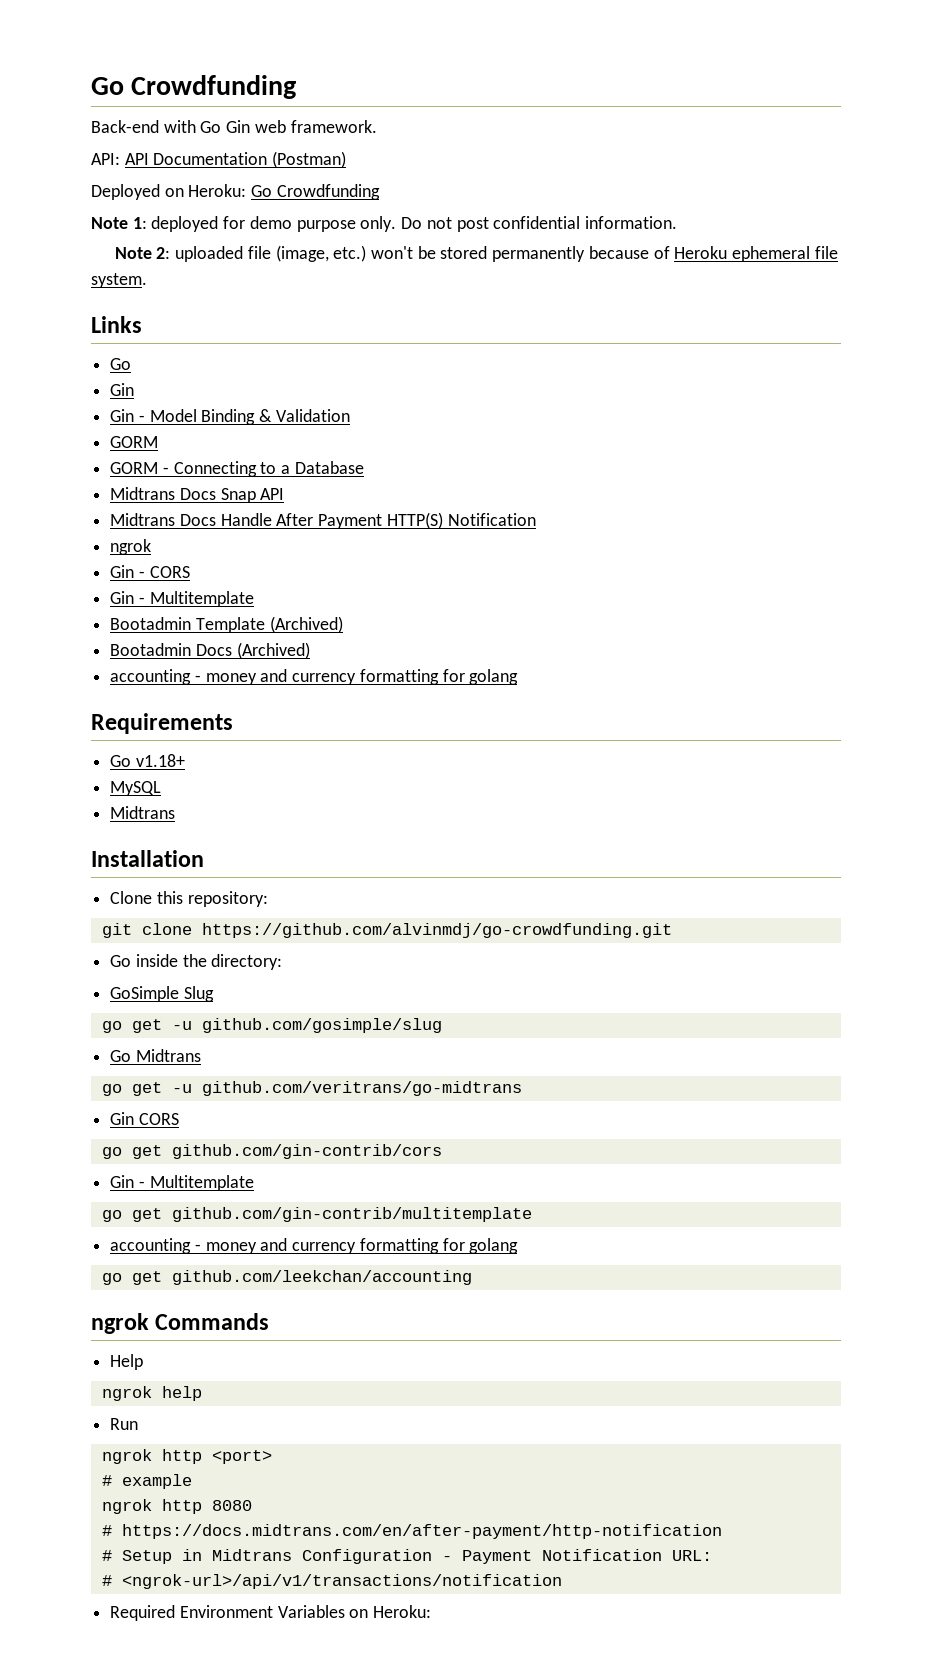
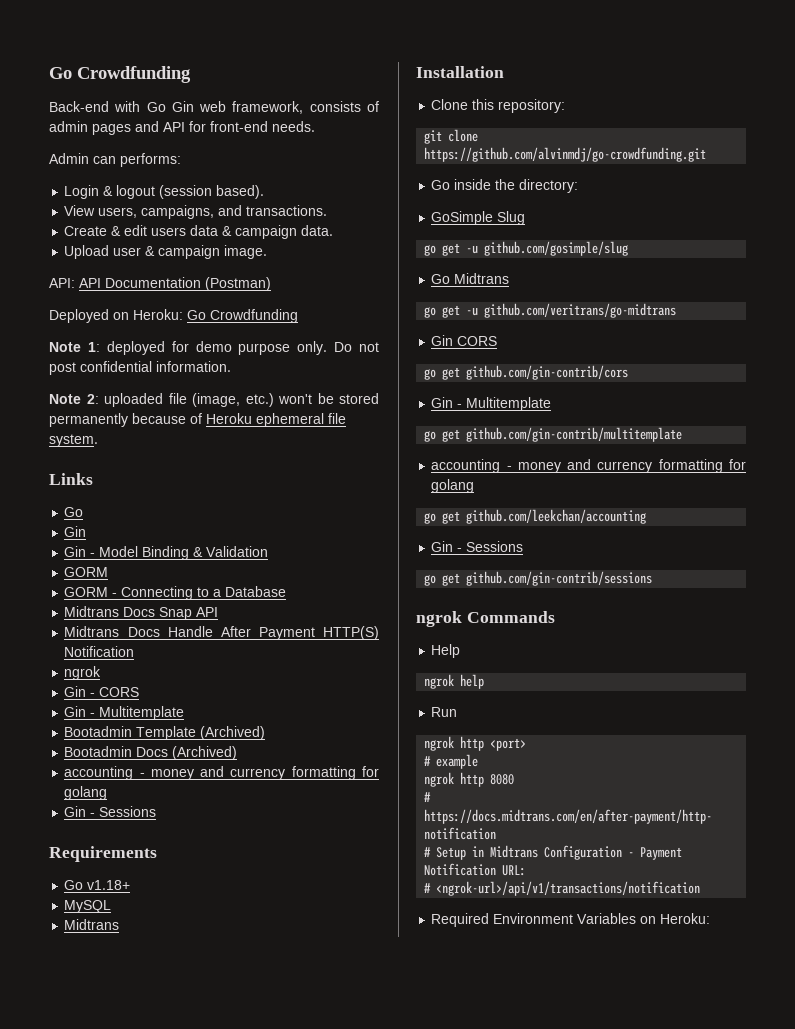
[290,120,377,133] framework. -> [232,101,379,114] [49,121,315,135] [49,153,181,167] [64,185,265,199] [64,205,328,219] [64,225,334,239] [64,245,268,259] framework, consists of admin pages and API for front-end needs. // Admin can performs: // Login & logout (session based). // View users, campaigns, and transactions. // Create & edit users data & campaign data. // Upload user & campaign image.
(519, 677) none -> [64,806,157,817] // Gin - Sessions
(472, 1277) none -> [431,541,524,552] [424,571,653,586] // Gin - Sessions // go get github.com/gin-contrib/sessions

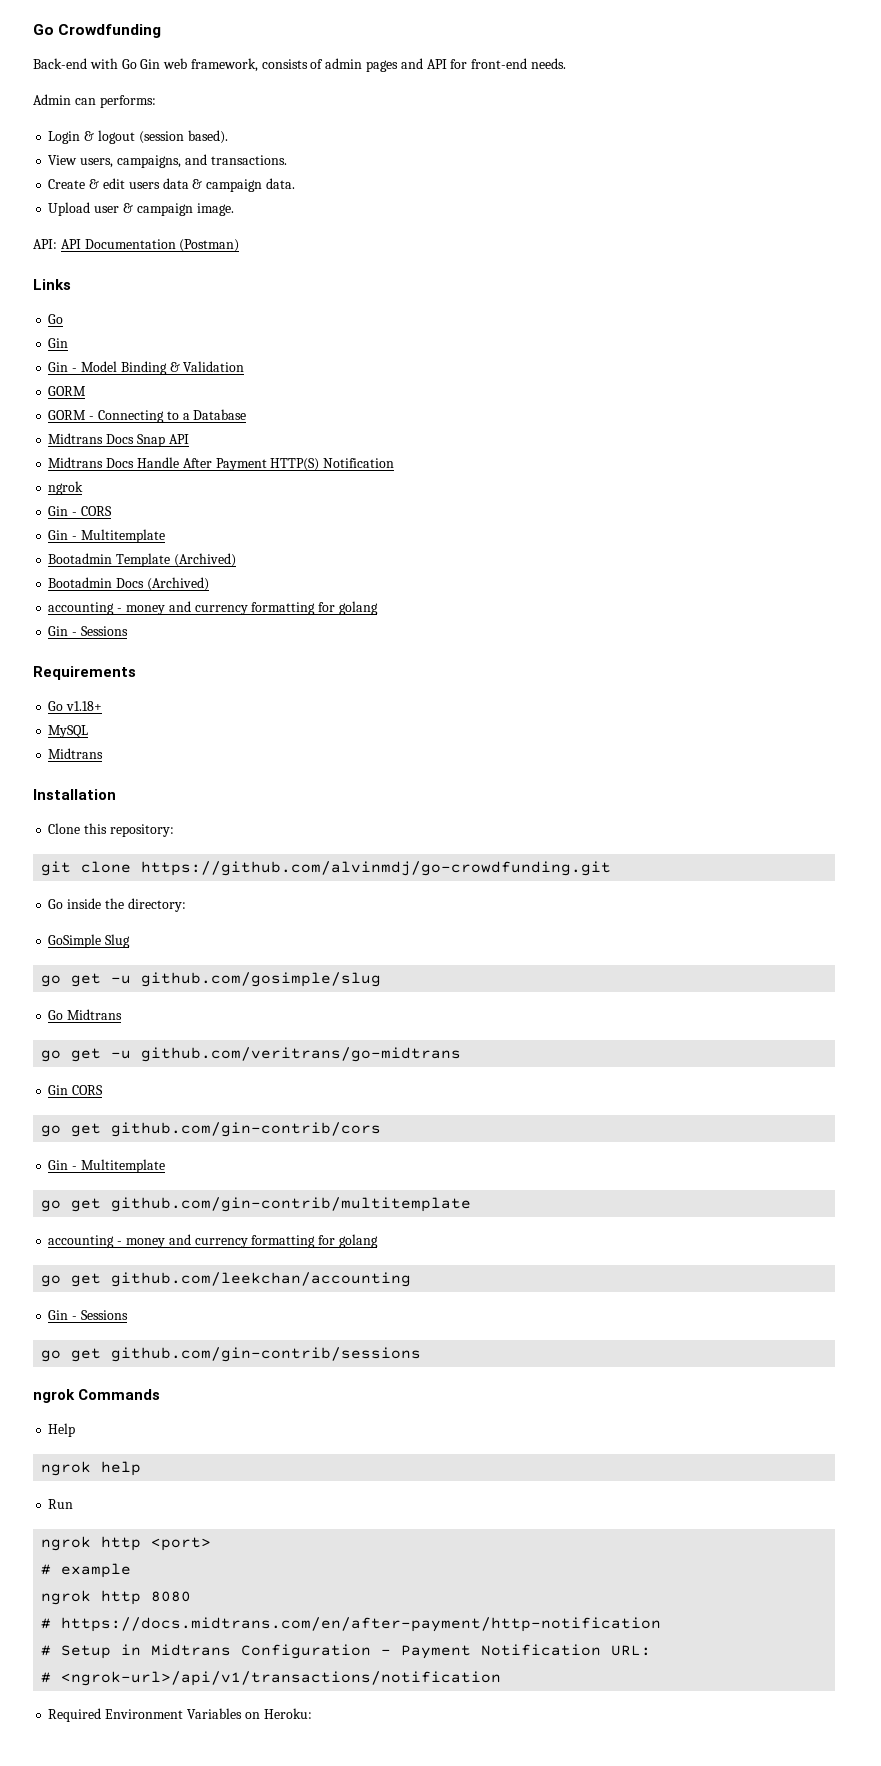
[49,309,298,323] [49,341,379,355] [49,361,231,375] [49,393,379,407] [49,413,346,427] [49,434,98,447] // Deployed on Heroku: Go Crowdfunding // Note 1: deployed for demo purpose only. Do not post confidential information. // Note 2: uploaded file (image, etc.) won't be stored permanently because of Heroku ephemeral file system. -> (240, 245) none

